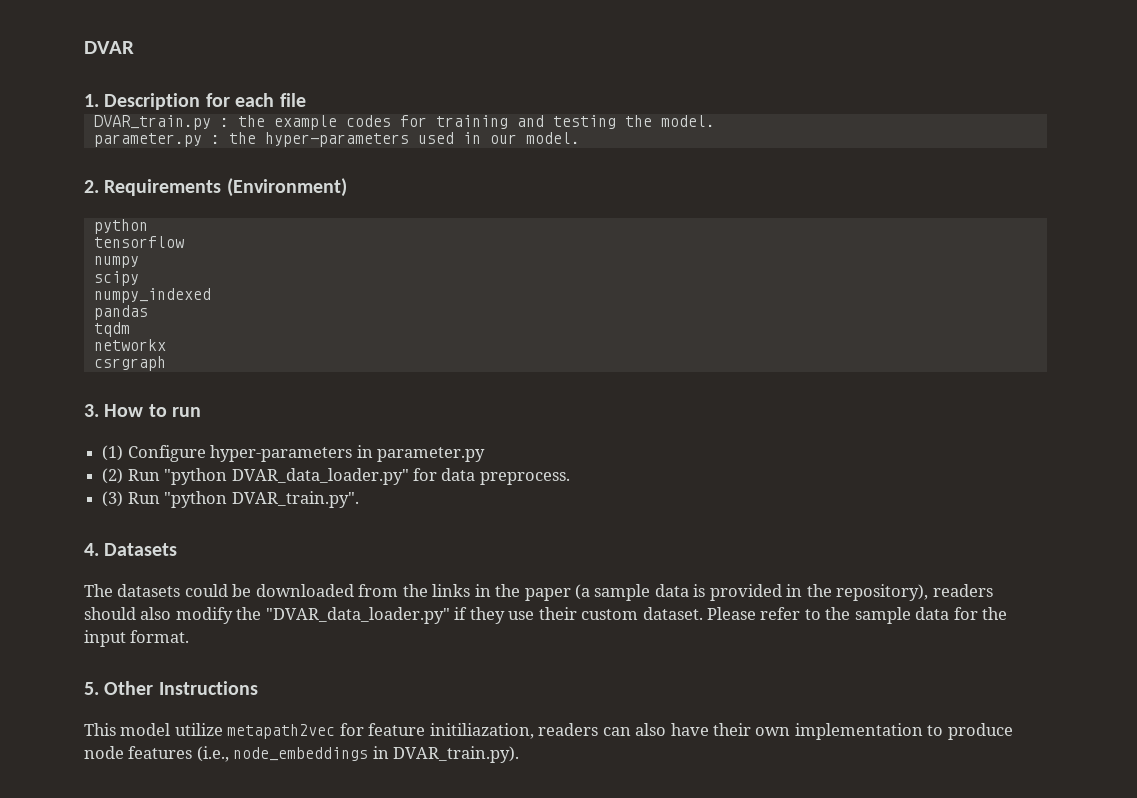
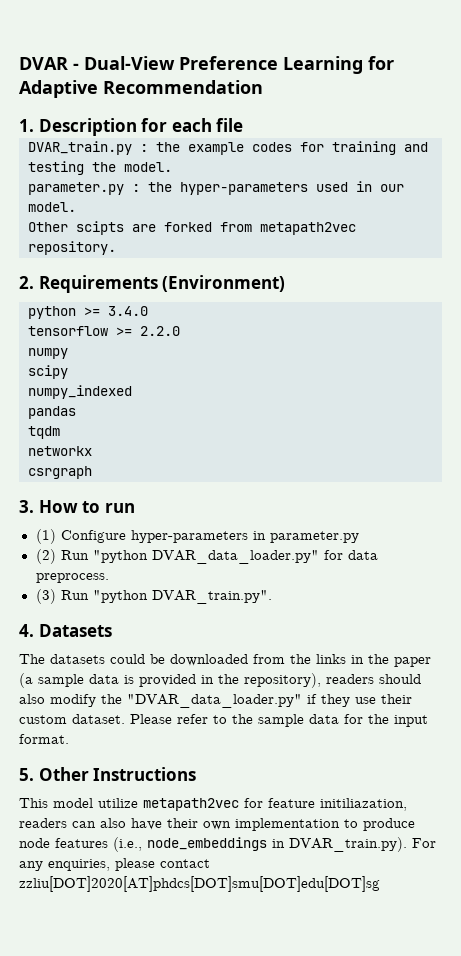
(134, 47) none -> [73,56,394,74] [19,80,263,98] - Dual-View Preference Learning for Adaptive Recommendation
(580, 138) none -> [28,221,356,235] [28,241,116,255] // Other scipts are forked from metapath2vec repository.
(148, 226) none -> [84,306,148,316] >= 3.4.0
(184, 242) none -> [116,326,180,336] >= 2.2.0
(520, 754) none -> [412,838,436,848] [19,858,210,871] [19,876,380,892] For any enquiries, please contact zzliu[DOT]2020[AT]phdcs[DOT]smu[DOT]edu[DOT]sg

